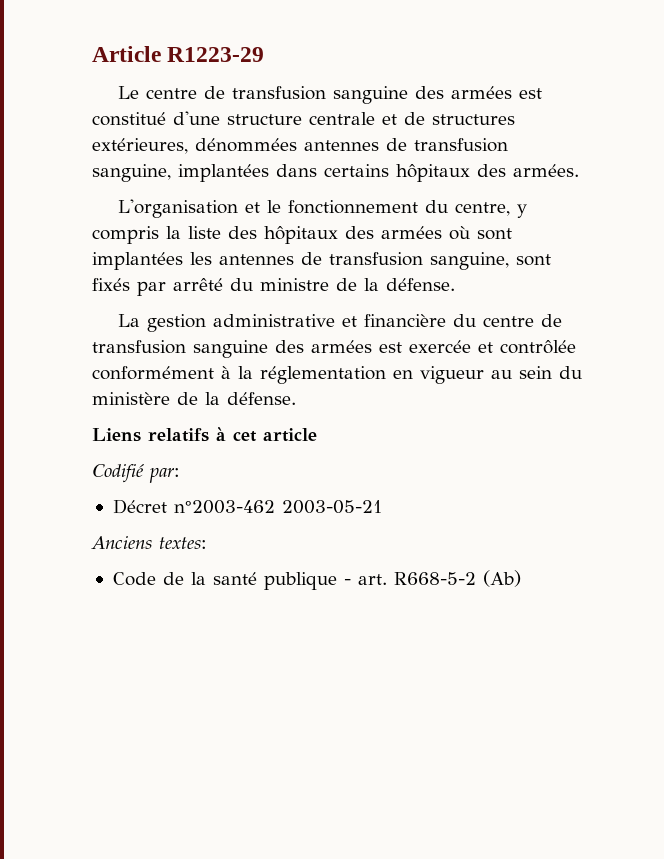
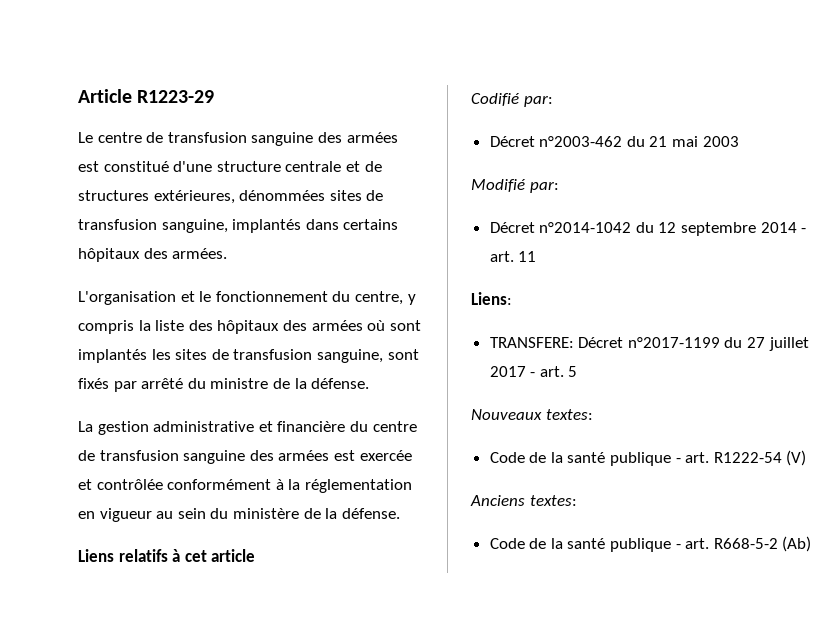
[304,138,508,152] [92,164,269,182] antennes de transfusion sanguine, implantées -> [329,190,384,201] [78,219,302,233] sites de transfusion sanguine, implantés
[92,252,294,270] implantées les antennes -> [78,349,208,363] implantés les sites
[281,500,382,514] 2003-05-21 -> [626,136,739,147] [471,179,559,193] [489,222,807,236] [489,251,537,262] [471,292,512,305] [489,337,809,351] [489,366,578,377] [471,409,593,420] [489,450,807,466] du 21 mai 2003 // Modifié par: // Décret n°2014-1042 du 12 septembre 2014 - art. 11 // Liens: // TRANSFERE: Décret n°2017-1199 du 27 juillet 2017 - art. 5 // Nouveaux textes: // Code de la santé publique - art. R1222-54 (V)

